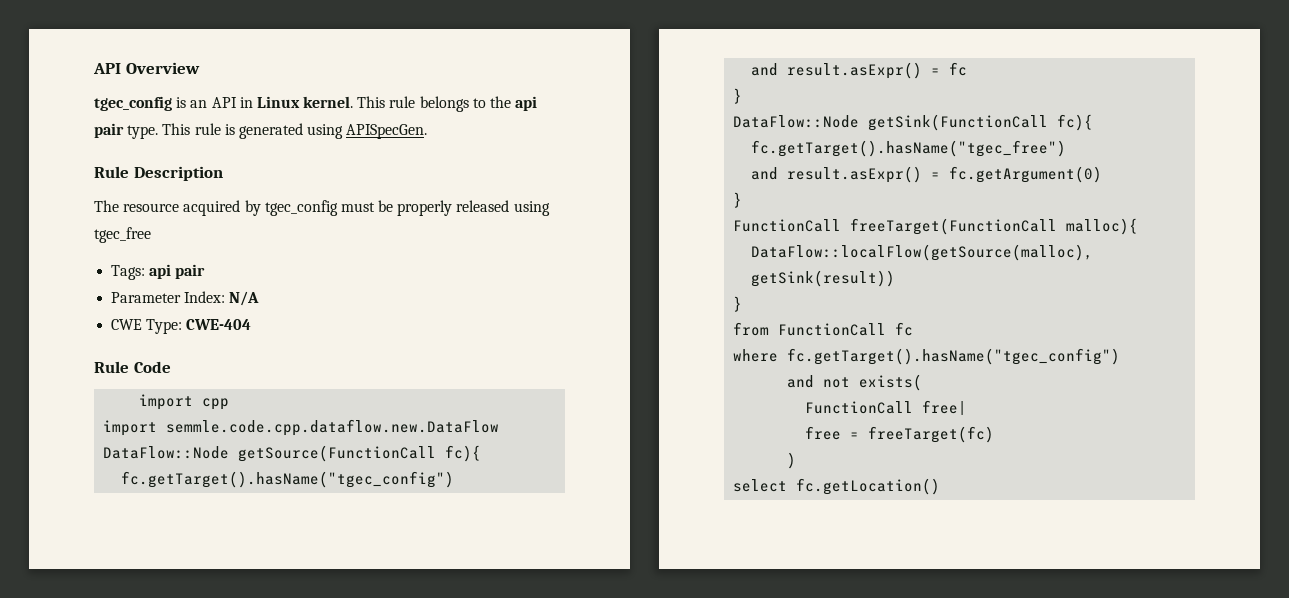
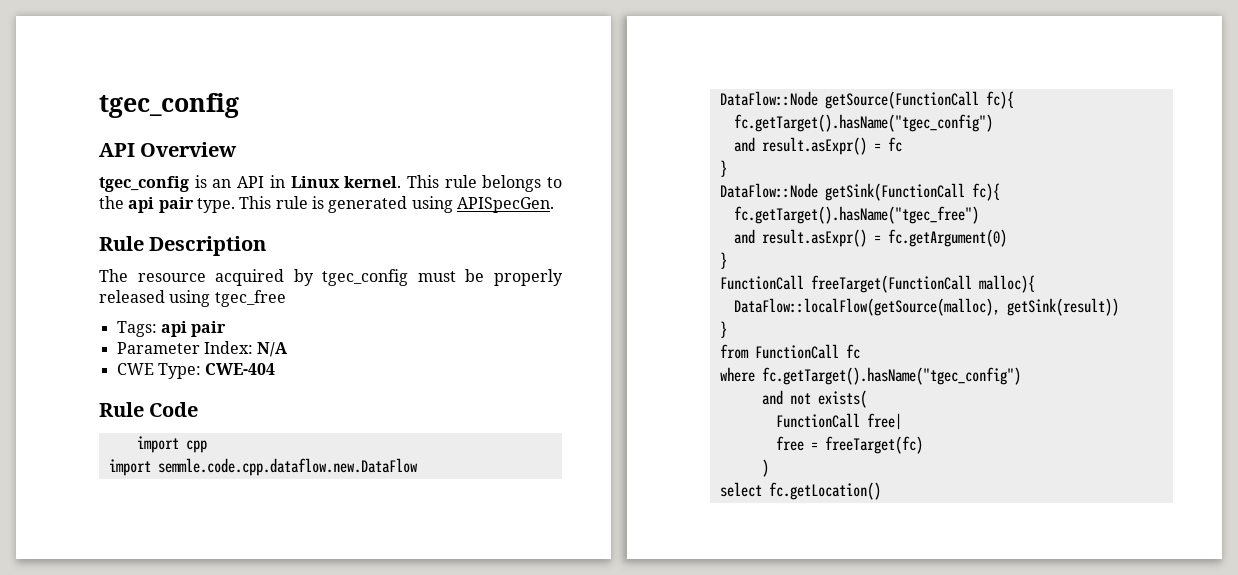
(93, 68) none -> [99,93,239,118] tgec_config //

